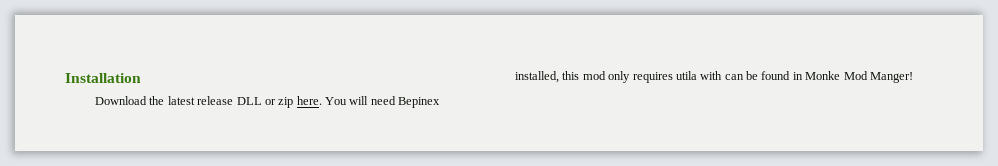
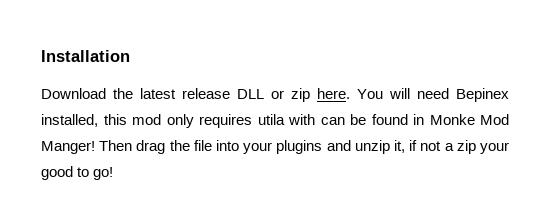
(913, 77) none -> [99,140,509,154] [41,166,114,180] Then drag the file into your plugins and unzip it, if not a zip your good to go!

